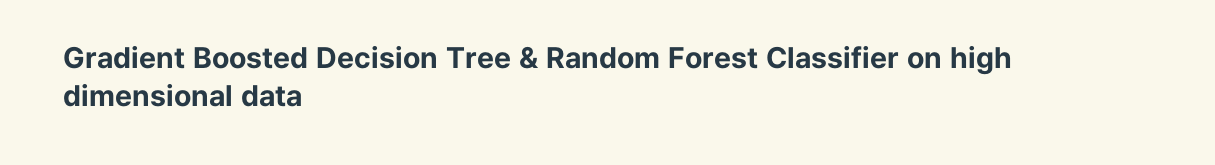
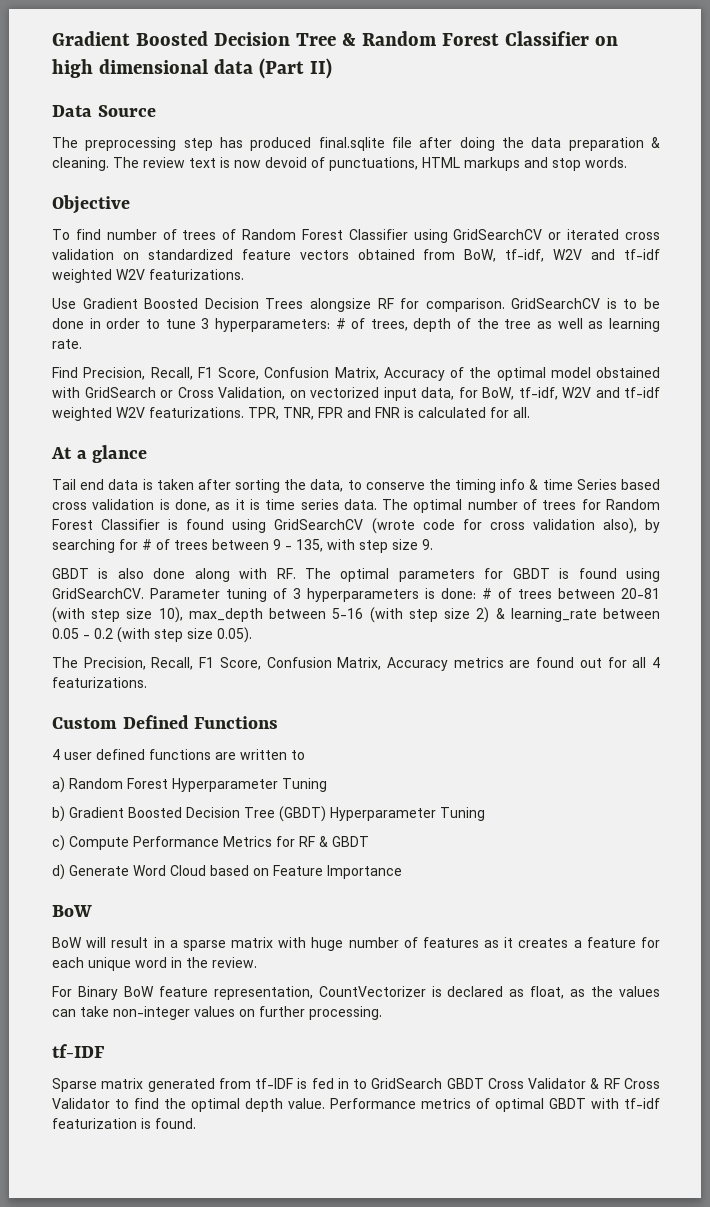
(302, 96) none -> [258,58,332,79] [52,105,156,117] [52,137,660,151] [52,157,627,171] [52,195,130,214] [52,229,660,243] [52,249,660,262] [52,269,244,283] [52,298,661,312] [52,318,660,332] [52,339,82,349] [52,367,660,381] [52,387,660,401] [52,407,530,421] [51,445,148,463] [52,479,660,493] [52,499,660,513] [52,518,660,534] [52,539,433,553] [52,568,660,582] [52,588,660,602] [52,607,660,623] [52,627,252,643] [52,657,660,671] [52,677,147,688] [52,715,279,729] [52,749,305,760] [52,777,327,793] [52,806,485,822] [52,835,369,851] [52,864,402,880] [52,905,92,917] [52,937,660,951] [52,957,257,971] [52,986,660,1000] [52,1006,382,1020] [52,1044,104,1058] [52,1078,660,1092] [52,1098,660,1112] [52,1118,196,1129] (Part II) // Data Source // The preprocessing step has produced final.sqlite file after doing the data preparation & cleaning. The review text is now devoid of punctuations, HTML markups and stop words. // Objective // To find number of trees of Random Forest Classifier using GridSearchCV or iterated cross validation on standardized feature vectors obtained from BoW, tf-idf, W2V and tf-idf weighted W2V featurizations. // Use Gradient Boosted Decision Trees alongsize RF for comparison. GridSearchCV is to be done in order to tune 3 hyperparameters: # of trees, depth of the tree as well as learning rate. // Find Precision, Recall, F1 Score, Confusion Matrix, Accuracy of the optimal model obstained with GridSearch or Cross Validation, on vectorized input data, for BoW, tf-idf, W2V and tf-idf weighted W2V featurizations. TPR, TNR, FPR and FNR is calculated for all. // At a glance // Tail end data is taken after sorting the data, to conserve the timing info & time Series based cross validation is done, as it is time series data. The optimal number of trees for Random Forest Classifier is found using GridSearchCV (wrote code for cross validation also), by searching for # of trees between 9 - 135, with step size 9. // GBDT is also done along with RF. The optimal parameters for GBDT is found using GridSearchCV. Parameter tuning of 3 hyperparameters is done: # of trees between 20-81 (with step size 10), max_depth between 5-16 (with step size 2) & learning_rate between 0.05 - 0.2 (with step size 0.05). // The Precision, Recall, F1 Score, Confusion Matrix, Accuracy metrics are found out for all 4 featurizations. // Custom Defined Functions // 4 user defined functions are written to // a) Random Forest Hyperparameter Tuning // b) Gradient Boosted Decision Tree (GBDT) Hyperparameter Tuning // c) Compute Performance Metrics for RF & GBDT // d) Generate Word Cloud based on Feature Importance // BoW // BoW will result in a sparse matrix with huge number of features as it creates a feature for each unique word in the review. // For Binary BoW feature representation, CountVectorizer is declared as float, as the values can take non-integer values on further processing. // tf-IDF // Sparse matrix generated from tf-IDF is fed in to GridSearch GBDT Cross Validator & RF Cross Validator to find the optimal depth value. Performance metrics of optimal GBDT with tf-idf featurization is found.

